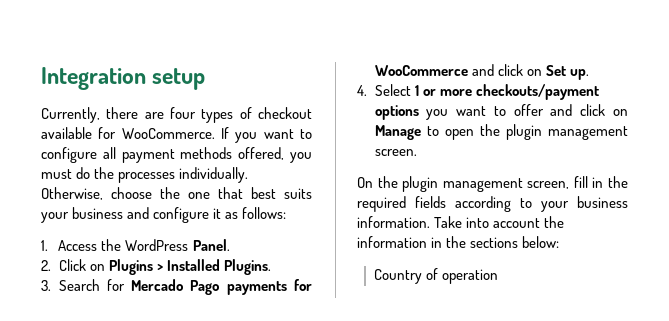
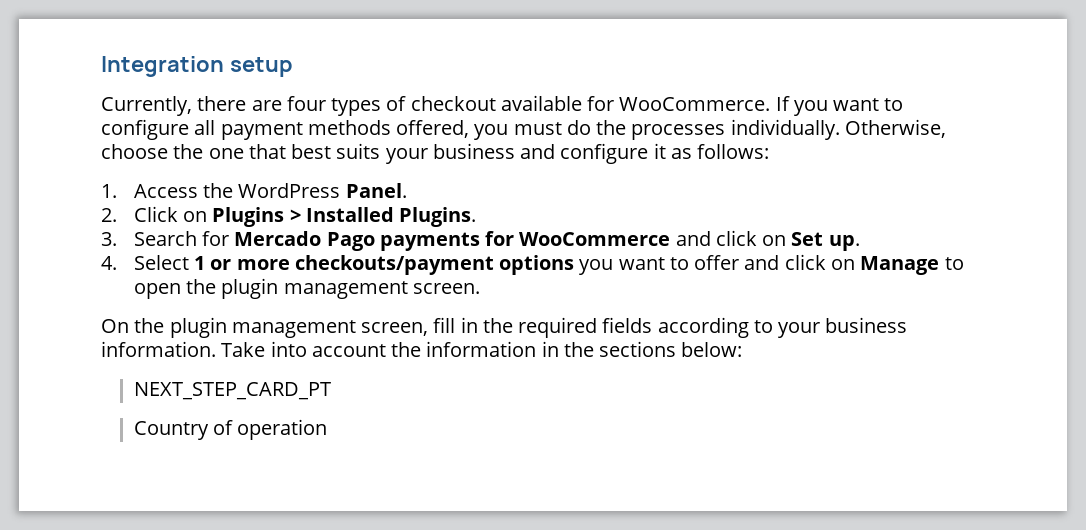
(560, 242) none -> [133,382,331,400] // NEXT_STEP_CARD_PT

